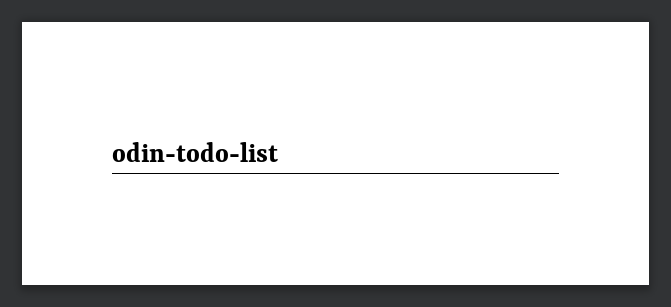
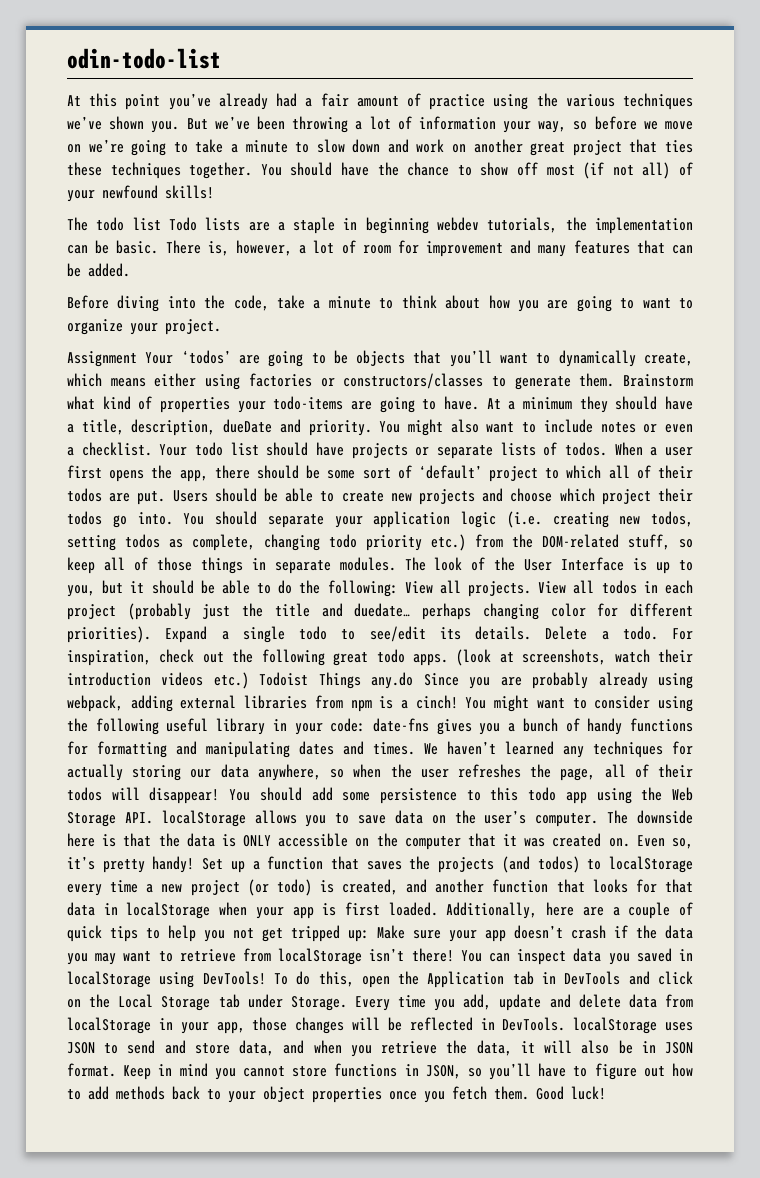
(278, 152) none -> [67,93,693,110] [67,116,693,133] [67,139,693,156] [67,162,694,179] [67,185,214,202] [67,217,694,234] [67,240,693,257] [67,263,130,277] [67,295,694,312] [67,319,221,335] [67,350,694,367] [67,373,693,390] [67,396,693,413] [67,419,693,436] [67,442,693,459] [67,465,693,482] [67,488,693,505] [67,511,693,528] [67,534,693,551] [67,557,693,574] [67,580,693,597] [67,603,694,620] [67,626,693,643] [67,649,693,666] [67,672,693,689] [67,695,693,712] [67,718,693,735] [67,741,693,758] [67,764,693,781] [67,787,693,804] [67,810,693,827] [67,833,693,850] [67,856,693,873] [67,879,693,896] [67,902,693,919] [67,925,693,942] [67,948,693,965] [67,971,693,988] [67,994,693,1011] [67,1017,693,1034] [67,1040,694,1057] [67,1063,693,1080] [67,1086,606,1103] // At this point you’ve already had a fair amount of practice using the various techniques we’ve shown you. But we’ve been throwing a lot of information your way, so before we move on we’re going to take a minute to slow down and work on another great project that ties these techniques together. You should have the chance to show off most (if not all) of your newfound skills! // The todo list Todo lists are a staple in beginning webdev tutorials, the implementation can be basic. There is, however, a lot of room for improvement and many features that can be added. // Before diving into the code, take a minute to think about how you are going to want to organize your project. // Assignment Your ‘todos’ are going to be objects that you’ll want to dynamically create, which means either using factories or constructors/classes to generate them. Brainstorm what kind of properties your todo-items are going to have. At a minimum they should have a title, description, dueDate and priority. You might also want to include notes or even a checklist. Your todo list should have projects or separate lists of todos. When a user first opens the app, there should be some sort of ‘default’ project to which all of their todos are put. Users should be able to create new projects and choose which project their todos go into. You should separate your application logic (i.e. creating new todos, setting todos as complete, changing todo priority etc.) from the DOM-related stuff, so keep all of those things in separate modules. The look of the User Interface is up to you, but it should be able to do the following: View all projects. View all todos in each project (probably just the title and duedate… perhaps changing color for different priorities). Expand a single todo to see/edit its details. Delete a todo. For inspiration, check out the following great todo apps. (look at screenshots, watch their introduction videos etc.) Todoist Things any.do Since you are probably already using webpack, adding external libraries from npm is a cinch! You might want to consider using the following useful library in your code: date-fns gives you a bunch of handy functions for formatting and manipulating dates and times. We haven’t learned any techniques for actually storing our data anywhere, so when the user refreshes the page, all of their todos will disappear! You should add some persistence to this todo app using the Web Storage API. localStorage allows you to save data on the user’s computer. The downside here is that the data is ONLY accessible on the computer that it was created on. Even so, it’s pretty handy! Set up a function that saves the projects (and todos) to localStorage every time a new project (or todo) is created, and another function that looks for that data in localStorage when your app is first loaded. Additionally, here are a couple of quick tips to help you not get tripped up: Make sure your app doesn’t crash if the data you may want to retrieve from localStorage isn’t there! You can inspect data you saved in localStorage using DevTools! To do this, open the Application tab in DevTools and click on the Local Storage tab under Storage. Every time you add, update and delete data from localStorage in your app, those changes will be reflected in DevTools. localStorage uses JSON to send and store data, and when you retrieve the data, it will also be in JSON format. Keep in mind you cannot store functions in JSON, so you’ll have to figure out how to add methods back to your object properties once you fetch them. Good luck!

